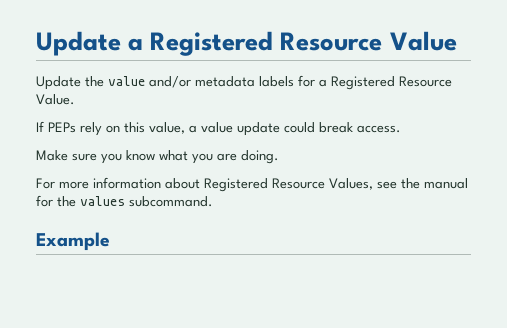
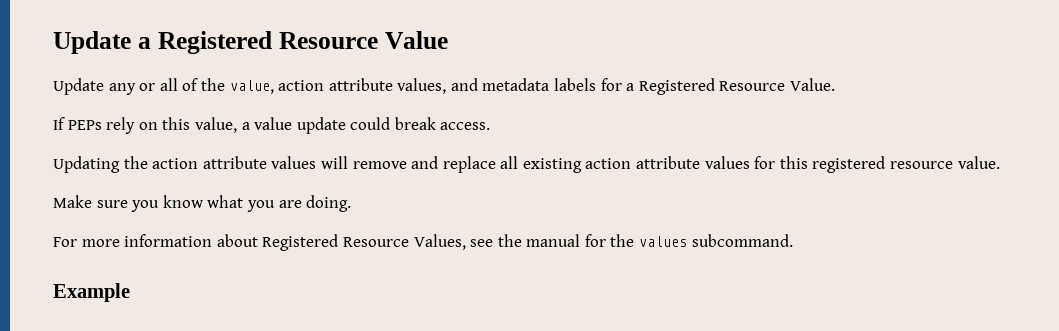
[85,76,191,88] the value and/or -> [108,78,478,95] any or all of the value, action attribute values, and
(401, 129) none -> [53,156,1000,173] // Updating the action attribute values will remove and replace all existing action attribute values for this registered resource value.

